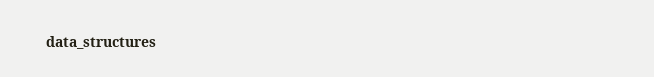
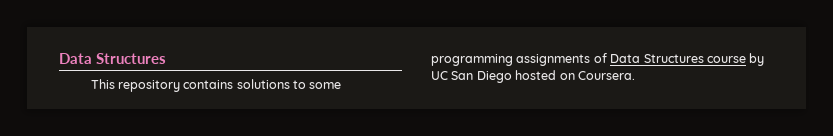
[46,36,156,49] data_structures -> [59,53,166,64] [90,79,342,92] [431,53,765,66] [431,70,635,83] Data Structures // This repository contains solutions to some programming assignments of Data Structures course by UC San Diego hosted on Coursera.

